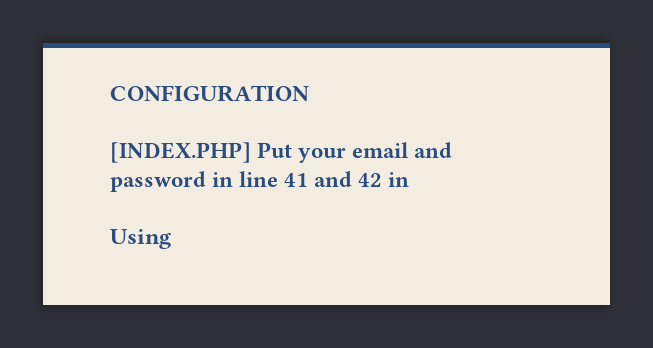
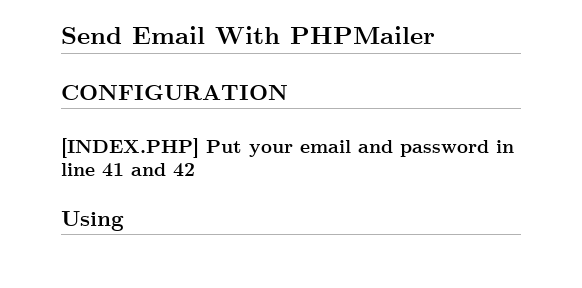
(110, 93) none -> [61,26,435,44] Send Email With PHPMailer //
[388,172,410,187] in -> (195, 170) none

